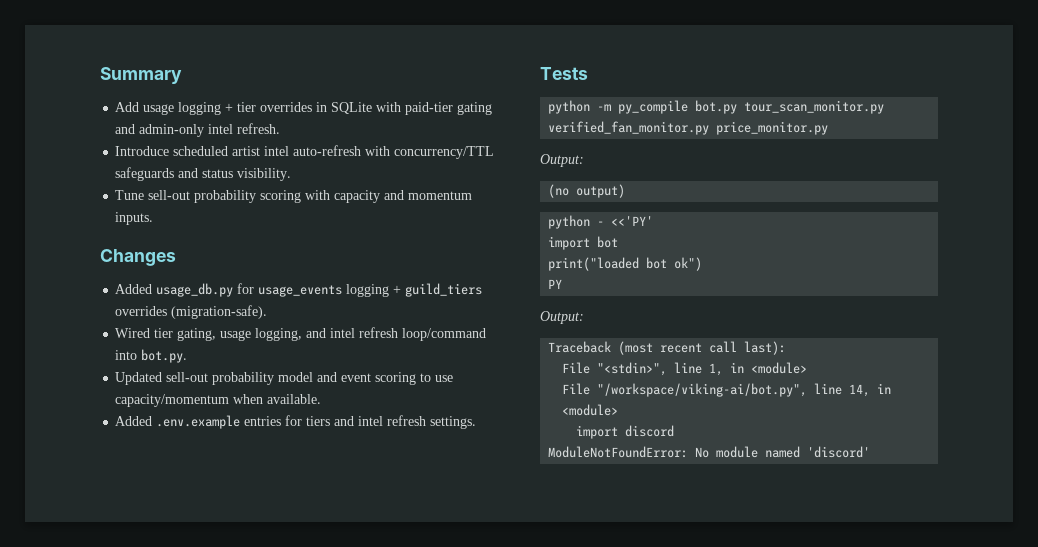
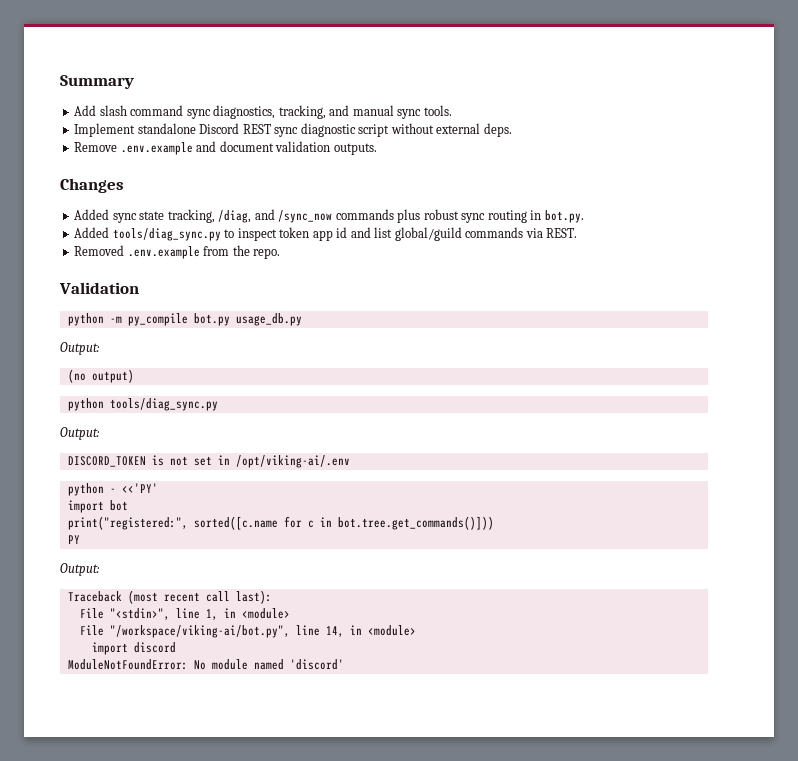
[143,102,493,115] [115,123,281,137] [115,145,495,159] [115,167,292,181] [115,190,473,203] [115,212,154,225] [100,249,176,266] [115,283,483,297] [115,305,268,319] [115,327,487,341] [115,349,188,363] [115,372,454,385] [115,394,322,407] [115,415,477,429] [540,67,588,80] usage logging + tier overrides in SQLite with paid-tier gating and admin-only intel refresh. // Introduce scheduled artist intel auto-refresh with concurrency/TTL safeguards and status visibility. // Tune sell-out probability scoring with capacity and momentum inputs. // Changes // Added usage_db.py for usage_events logging + guild_tiers overrides (migration-safe). // Wired tier gating, usage logging, and intel refresh loop/command into bot.py. // Updated sell-out probability model and event scoring to use capacity/momentum when available. // Added .env.example entries for tiers and intel refresh settings. // Tests -> [99,105,452,119] [74,123,512,137] [74,141,377,155] [60,178,124,193] [74,209,584,223] [74,227,578,241] [74,245,281,259] [59,282,139,294] slash command sync diagnostics, tracking, and manual sync tools. // Implement standalone Discord REST sync diagnostic script without external deps. // Remove .env.example and document validation outputs. // Changes // Added sync state tracking, /diag, and /sync_now commands plus robust sync routing in bot.py. // Added tools/diag_sync.py to inspect token app id and list global/guild commands via REST. // Removed .env.example from the repo. // Validation
[744,100,885,114] [548,121,829,135] tour_scan_monitor.py verified_fan_monitor.py price_monitor.py -> [235,313,302,326] usage_db.py
(626, 191) none -> [67,398,218,411] [60,427,100,440] [67,455,350,468] // python tools/diag_sync.py // Output: // DISCORD_TOKEN is not set in /opt/viking-ai/.env
[548,257,703,271] print("loaded bot ok") -> [67,516,494,530] print("registered:", sorted([c.name for c in bot.tree.get_commands()]))

